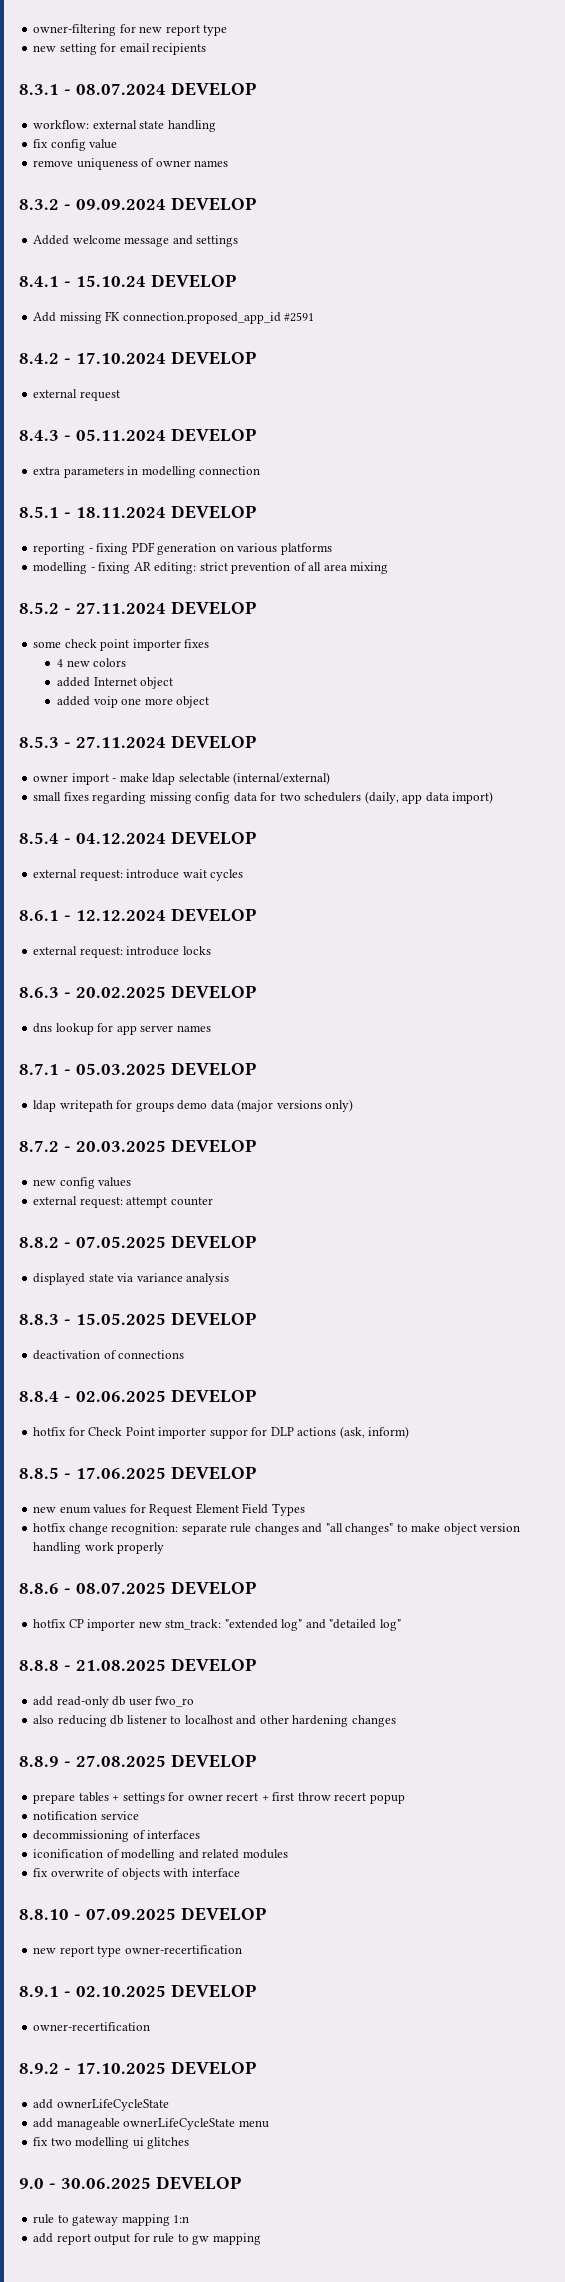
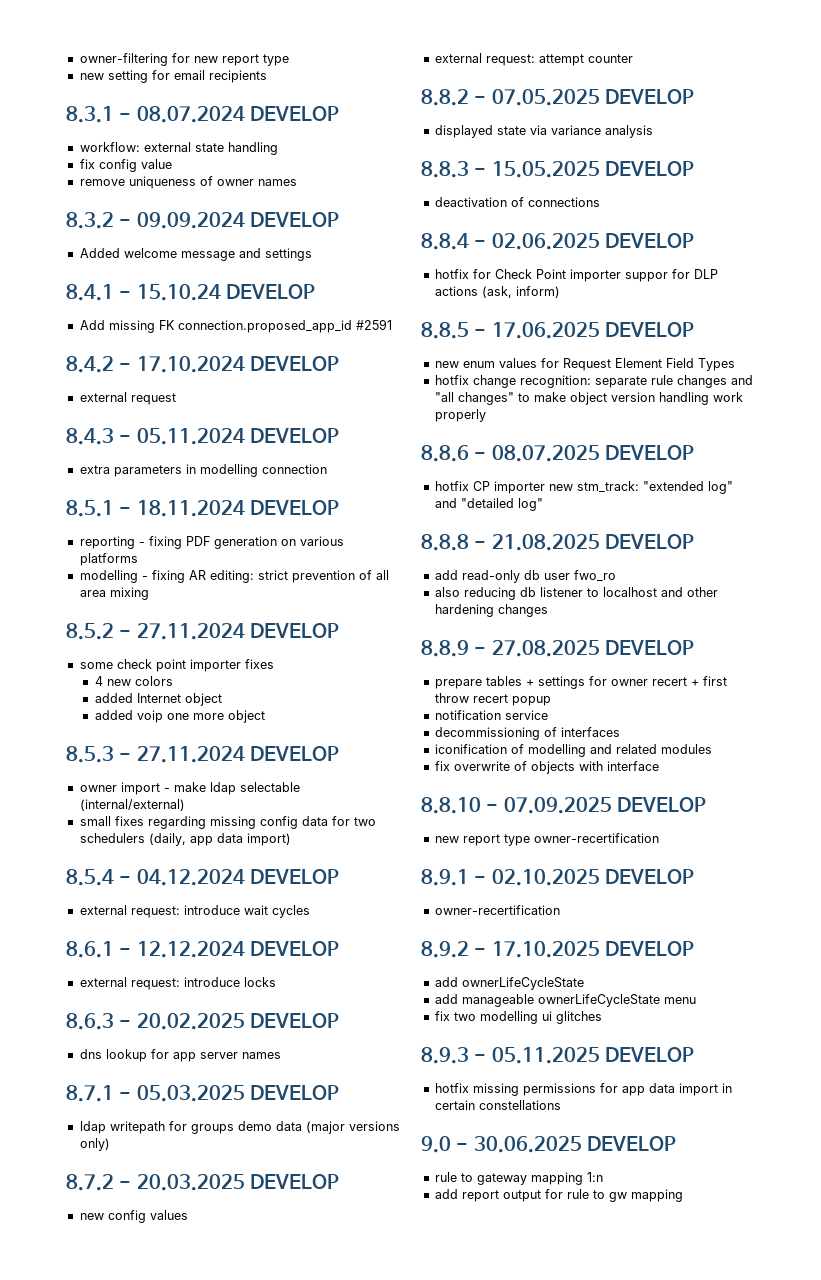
(190, 2143) none -> [421,1047,695,1064] [434,1083,732,1096] [434,1100,561,1110] // 8.9.3 - 05.11.2025 DEVELOP // hotfix missing permissions for app data import in certain constellations

